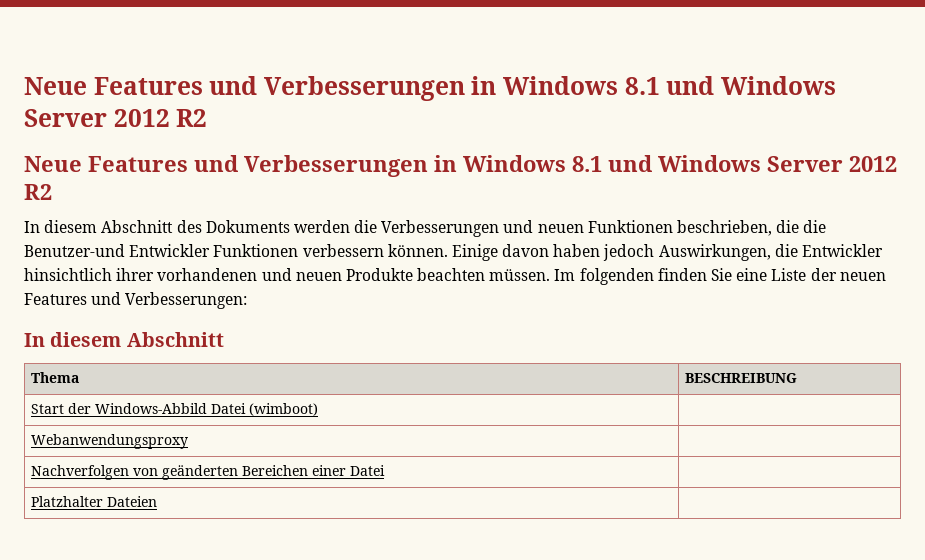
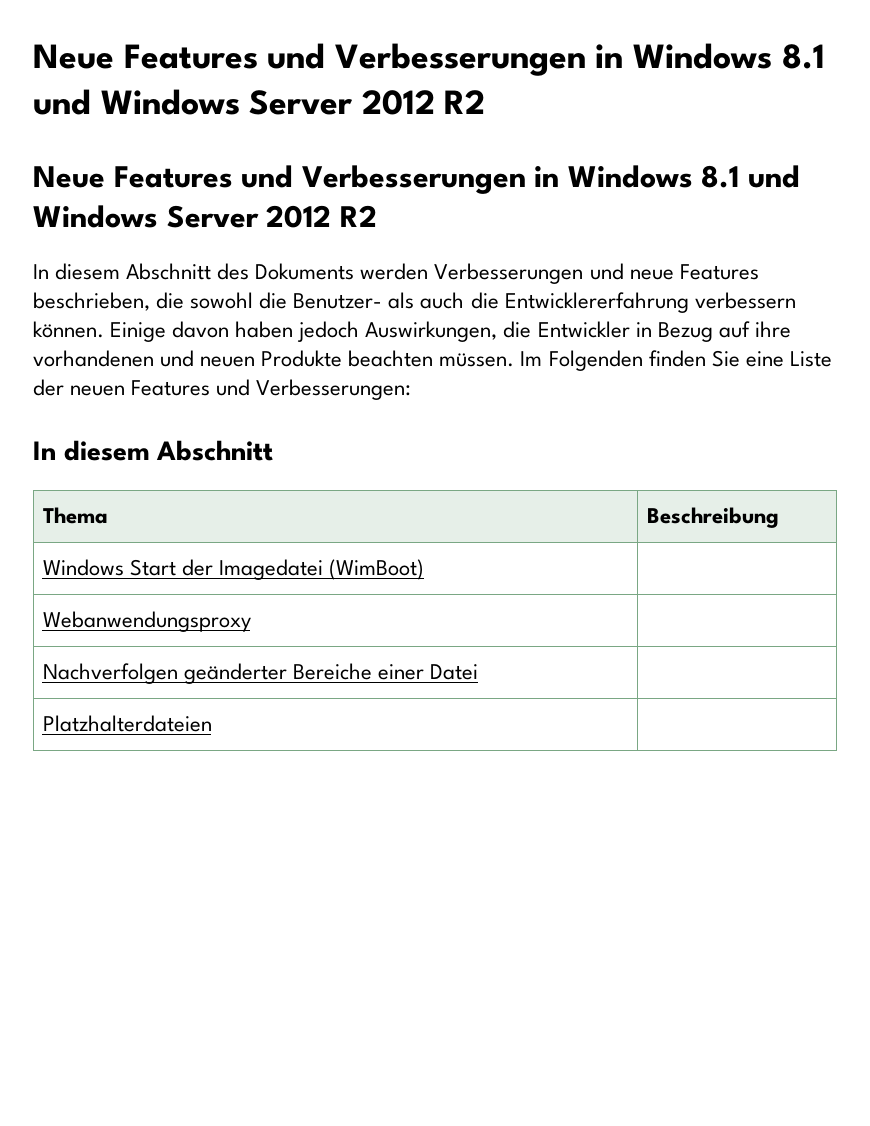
[354,220,378,233] die -> (429, 271) none
[537,220,827,236] [24,244,299,257] neuen Funktionen beschrieben, die die Benutzer-und Entwickler Funktionen -> [629,264,759,280] [33,292,689,313] neue Features beschrieben, die sowohl die Benutzer- als auch die Entwicklererfahrung
[24,268,155,281] hinsichtlich ihrer -> [635,321,791,342] in Bezug auf ihre
[579,268,654,285] folgenden -> [548,350,643,371] Folgenden
[684,373,797,383] [30,403,318,416] BESCHREIBUNG // Start der Windows-Abbild Datei (wimboot) -> [646,507,779,528] [42,559,424,580] Beschreibung // Windows Start der Imagedatei (WimBoot)
[132,465,308,480] von geänderten Bereichen -> [183,663,372,684] geänderter Bereiche
[30,496,157,507] Platzhalter Dateien -> [42,715,212,732] Platzhalterdateien

